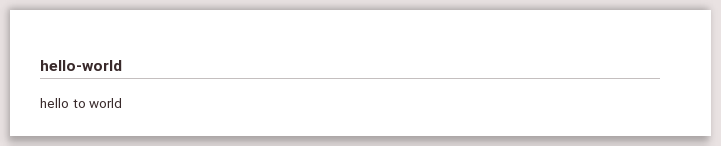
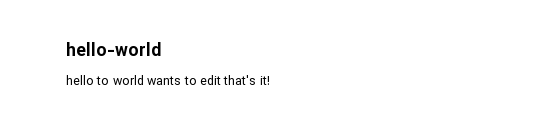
(123, 103) none -> [147,75,270,85] wants to edit that's it!

